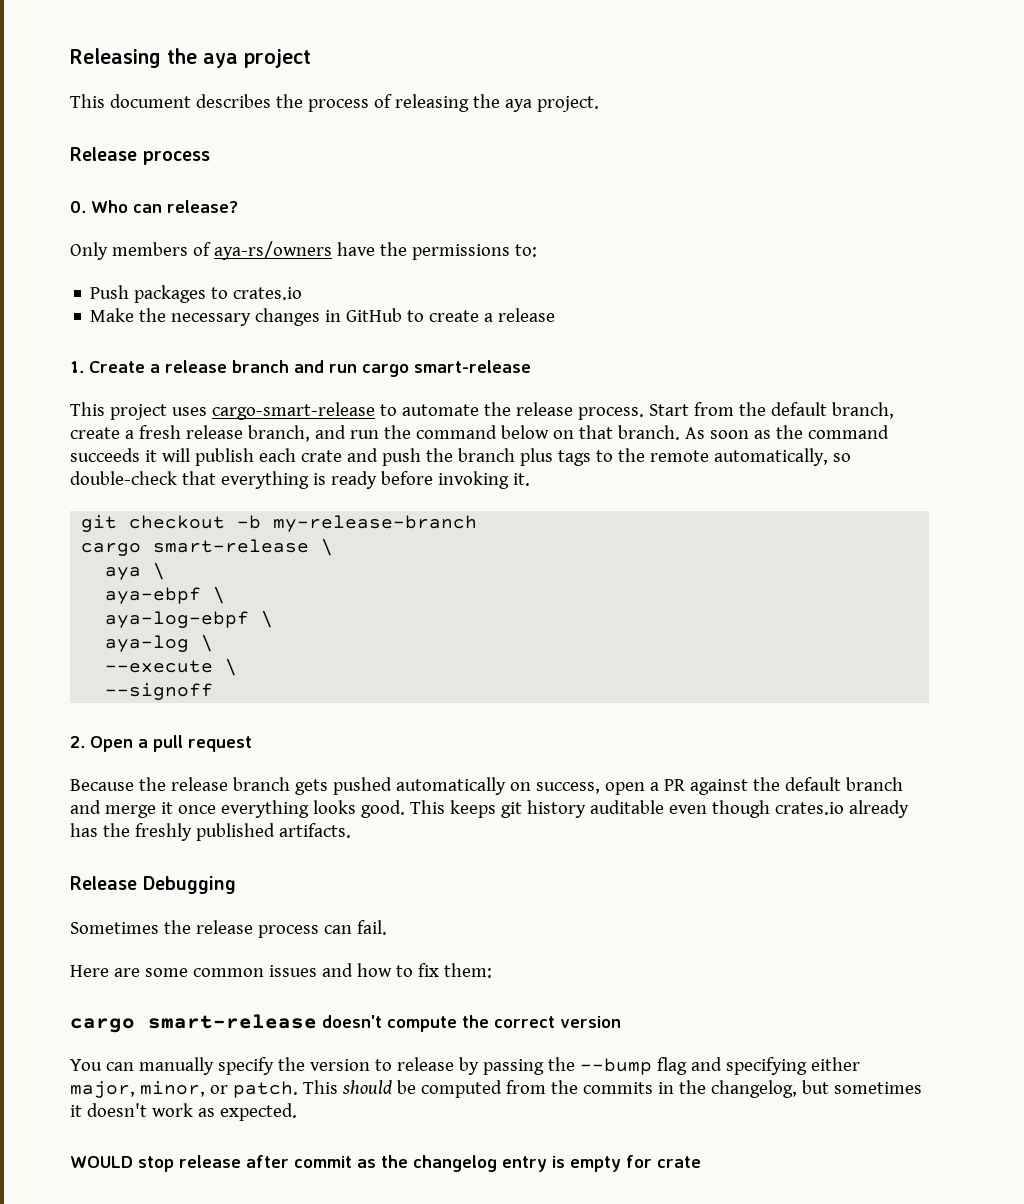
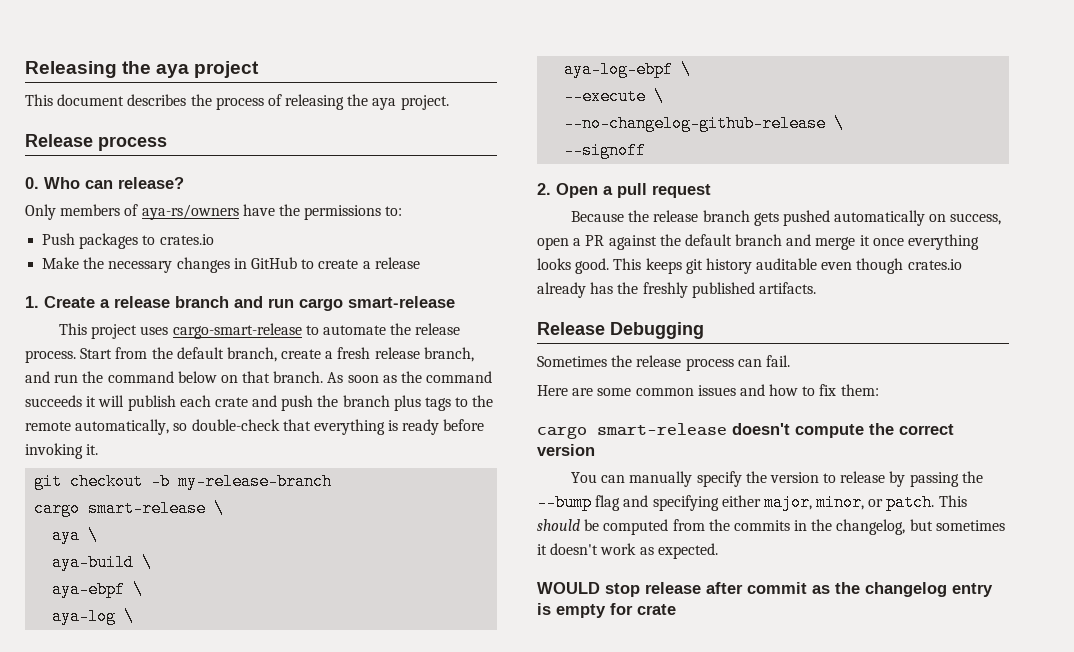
(166, 571) none -> [52,554,153,571] // aya-build \
(226, 595) none -> [52,608,135,625] // aya-log \
[105,634,214,652] [105,660,214,673] aya-log \ // --execute -> [564,88,665,105] [564,115,827,132] --execute \ // --no-changelog-github-release

